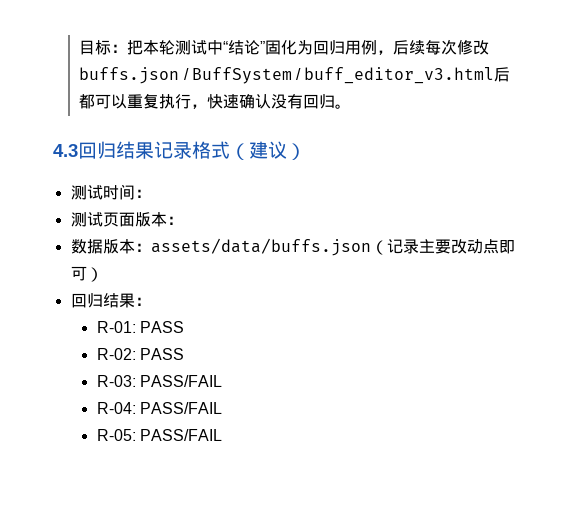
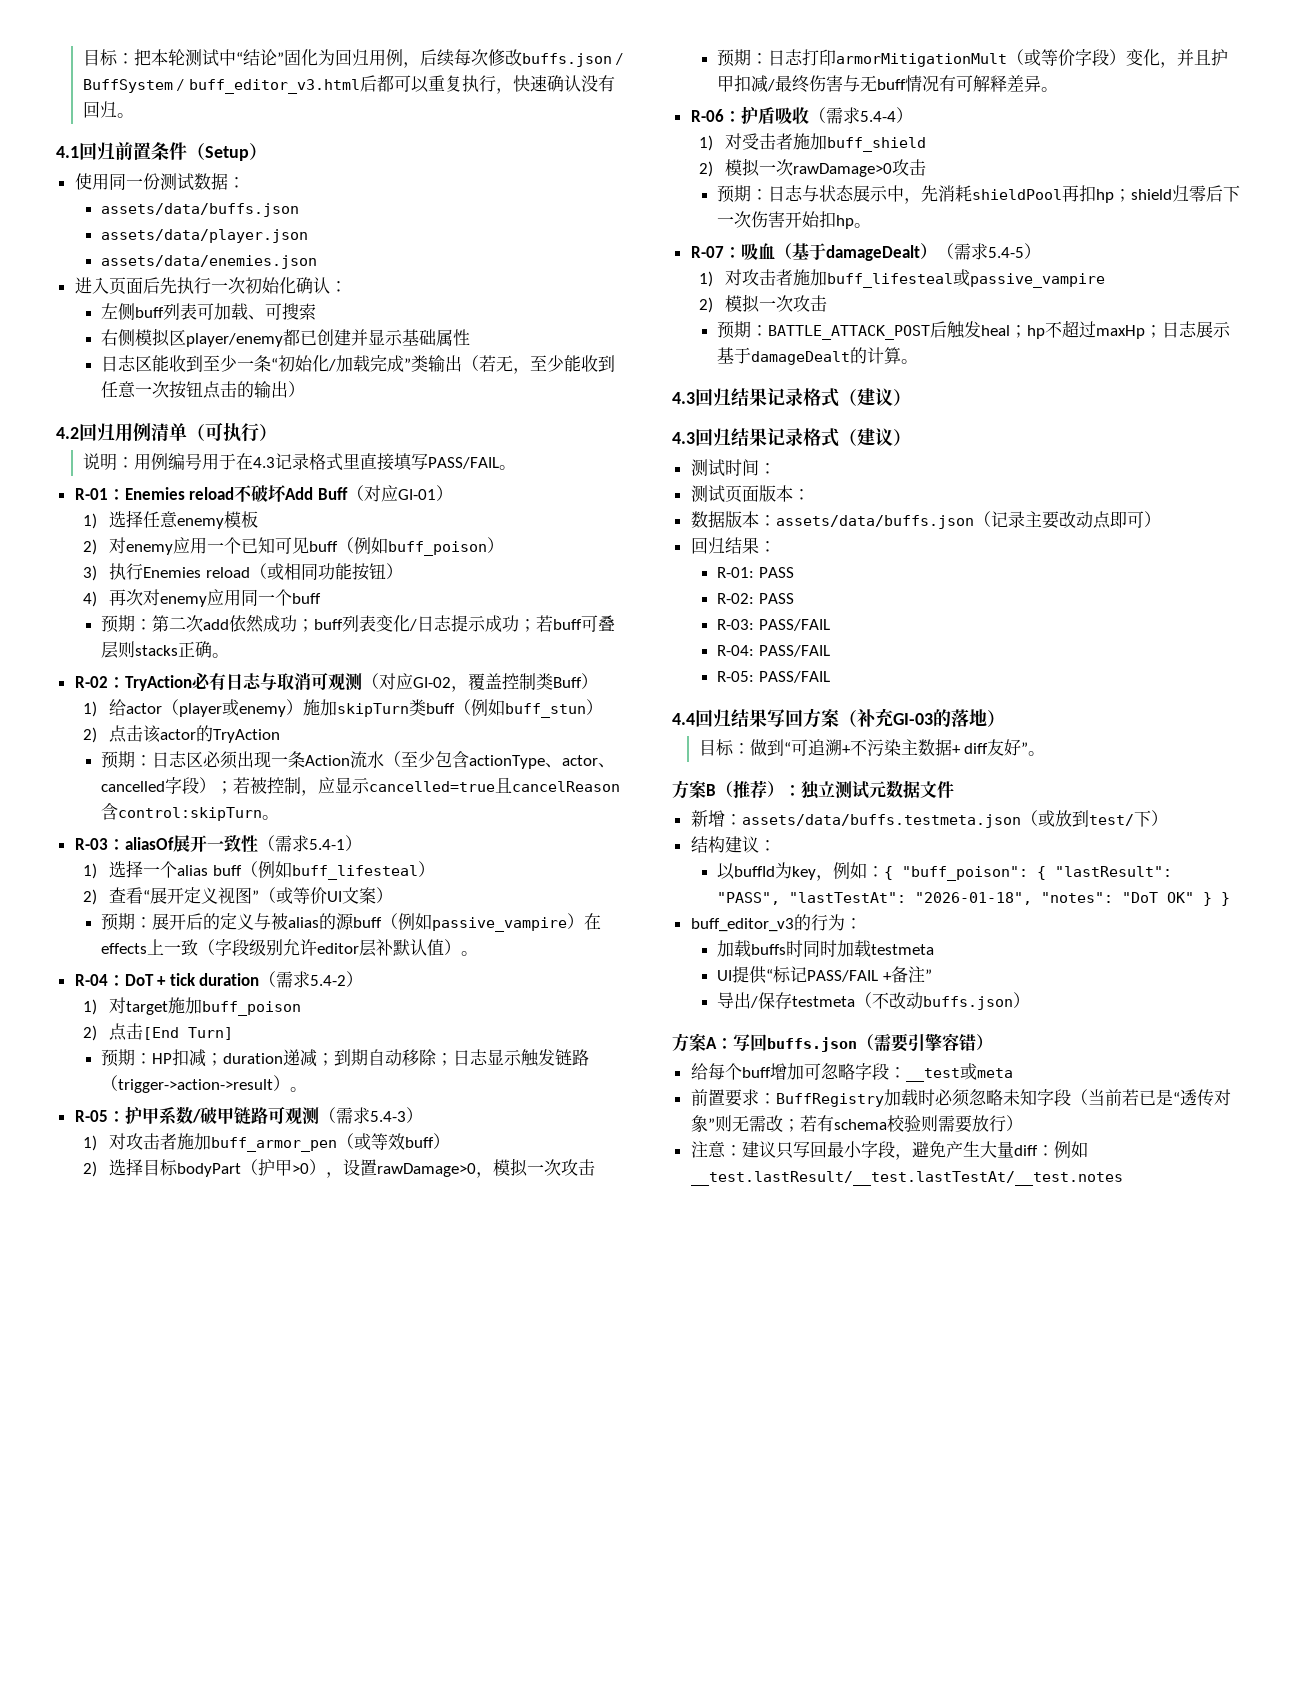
(352, 106) none -> [56,142,267,161] [74,173,245,191] [101,203,300,217] [101,229,309,243] [101,255,318,269] [74,277,347,295] [101,303,317,320] [101,328,471,347] [101,355,616,374] [101,381,306,399] [56,422,277,442] [82,453,516,471] [74,485,453,502] [82,510,259,529] [82,537,505,556] [82,563,404,581] [82,589,322,607] [101,615,616,633] [101,641,230,659] [74,672,598,692] [82,699,604,718] [82,725,281,743] [101,751,616,769] [101,777,621,796] [101,803,280,821] [74,835,362,853] [82,860,436,880] [82,887,394,905] [101,913,602,932] [101,939,479,957] [74,971,364,988] [82,997,302,1016] [82,1023,234,1041] [101,1049,590,1067] [101,1075,308,1093] [74,1106,423,1125] [82,1133,451,1152] [82,1158,596,1178] [717,49,1229,68] [717,75,1059,93] [690,106,913,124] [698,133,927,152] [698,158,927,177] [717,185,1241,204] [717,211,872,229] [690,243,1041,261] [698,269,1106,288] [698,294,828,313] [717,320,1232,340] [717,347,919,365] [672,388,911,407] // 4.1回归前置条件（Setup） // 使用同一份测试数据： // assets/data/buffs.json // assets/data/player.json // assets/data/enemies.json // 进入页面后先执行一次初始化确认： // 左侧buff列表可加载、可搜索 // 右侧模拟区player/enemy都已创建并显示基础属性 // 日志区能收到至少一条“初始化/加载完成”类输出（若无，至少能收到任意一次按钮点击的输出） // 4.2回归用例清单（可执行） // 说明：用例编号用于在4.3记录格式里直接填写PASS/FAIL。 // R-01：Enemies reload不破坏Add Buff（对应GI-01） // 1)选择任意enemy模板 // 2)对enemy应用一个已知可见buff（例如buff_poison） // 3)执行Enemies reload（或相同功能按钮） // 4)再次对enemy应用同一个buff // 预期：第二次add依然成功；buff列表变化/日志提示成功；若buff可叠层则stacks正确。 // R-02：TryAction必有日志与取消可观测（对应GI-02，覆盖控制类Buff） // 1)给actor（player或enemy）施加skipTurn类buff（例如buff_stun） // 2)点击该actor的TryAction // 预期：日志区必须出现一条Action流水（至少包含actionType、actor、cancelled字段）；若被控制，应显示cancelled=true且cancelReason含control:skipTurn。 // R-03：aliasOf展开一致性（需求5.4-1） // 1)选择一个alias buff（例如buff_lifesteal） // 2)查看“展开定义视图”（或等价UI文案） // 预期：展开后的定义与被alias的源buff（例如passive_vampire）在effects上一致（字段级别允许editor层补默认值）。 // R-04：DoT + tick duration（需求5.4-2） // 1)对target施加buff_poison // 2)点击[End Turn] // 预期：HP扣减；duration递减；到期自动移除；日志显示触发链路（trigger->action->result）。 // R-05：护甲系数/破甲链路可观测（需求5.4-3） // 1)对攻击者施加buff_armor_pen（或等效buff） // 2)选择目标bodyPart（护甲>0），设置rawDamage>0，模拟一次攻击 // 预期：日志打印armorMitigationMult（或等价字段）变化，并且护甲扣减/最终伤害与无buff情况有可解释差异。 // R-06：护盾吸收（需求5.4-4） // 1)对受击者施加buff_shield // 2)模拟一次rawDamage>0攻击 // 预期：日志与状态展示中，先消耗shieldPool再扣hp；shield归零后下一次伤害开始扣hp。 // R-07：吸血（基于damageDealt）（需求5.4-5） // 1)对攻击者施加buff_lifesteal或passive_vampire // 2)模拟一次攻击 // 预期：BATTLE_ATTACK_POST后触发heal；hp不超过maxHp；日志展示基于damageDealt的计算。 // 4.3回归结果记录格式（建议）
(223, 435) none -> [672,708,1005,728] [698,739,1046,756] [672,780,954,800] [690,810,1168,828] [690,836,776,853] [717,862,1173,881] [717,892,1231,906] [690,914,862,932] [717,940,935,957] [717,966,933,984] [717,992,1031,1010] [672,1033,993,1052] [690,1063,1013,1082] [690,1089,1231,1107] [690,1115,1023,1133] [690,1141,1088,1160] [690,1171,1123,1186] // 4.4回归结果写回方案（补充GI-03的落地） // 目标：做到“可追溯+不污染主数据+ diff友好”。 // 方案B（推荐）：独立测试元数据文件 // 新增：assets/data/buffs.testmeta.json（或放到test/下） // 结构建议： // 以buffId为key，例如：{ "buff_poison": { "lastResult": "PASS", "lastTestAt": "2026-01-18", "notes": "DoT OK" } } // buff_editor_v3的行为： // 加载buffs时同时加载testmeta // UI提供“标记PASS/FAIL +备注” // 导出/保存testmeta（不改动buffs.json） // 方案A：写回buffs.json（需要引擎容错） // 给每个buff增加可忽略字段：__test或meta // 前置要求：BuffRegistry加载时必须忽略未知字段（当前若已是“透传对象”则无需改；若有schema校验则需要放行） // 注意：建议只写回最小字段，避免产生大量diff：例如__test.lastResult/__test.lastTestAt/__test.notes

